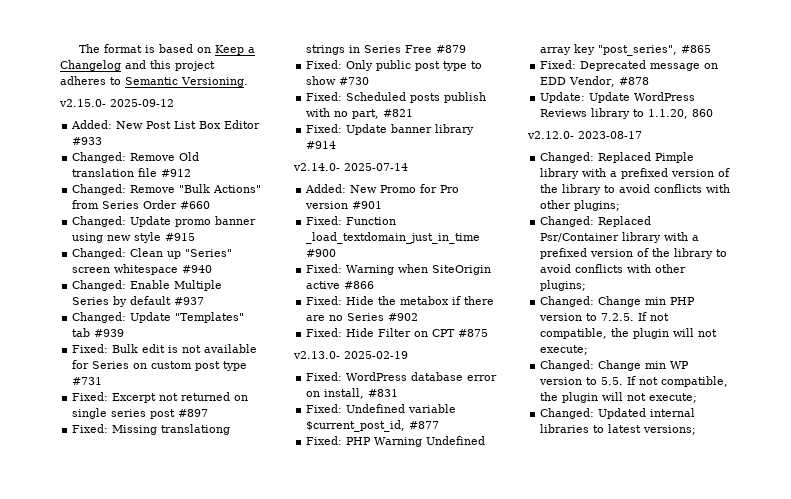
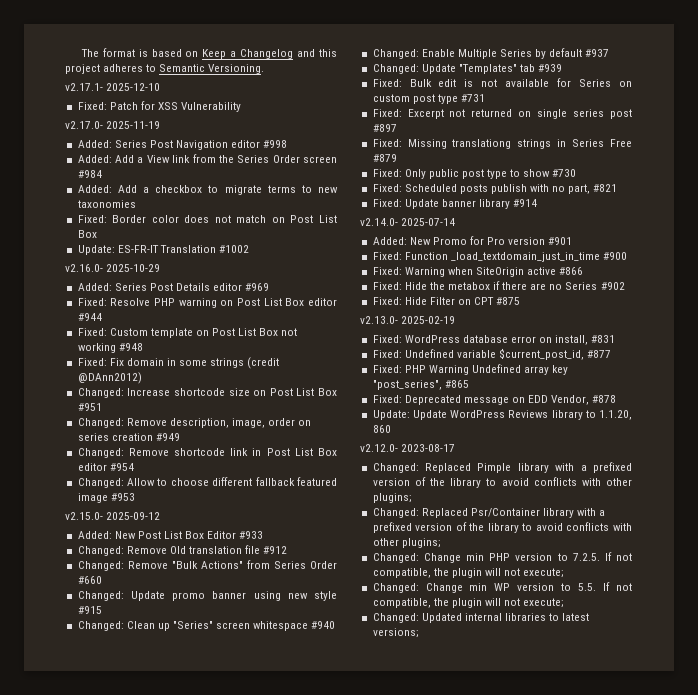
(248, 82) none -> [65,83,161,91] [77,101,242,112] [65,121,161,129] [77,140,288,150] [77,154,338,163] [77,170,102,178] [77,185,338,195] [77,200,136,208] [77,215,337,223] [77,230,97,238] [77,245,249,255] [65,264,161,272] [77,283,270,291] [77,298,337,308] [77,313,102,321] [77,328,298,338] [77,343,143,353] [77,357,280,369] [77,372,142,384] [77,388,337,398] [77,403,102,411] [77,418,312,428] [77,433,180,441] [77,448,337,458] [77,463,134,471] [77,477,337,488] [77,493,135,503] // v2.17.1- 2025-12-10 // Fixed: Patch for XSS Vulnerability // v2.17.0- 2025-11-19 // Added: Series Post Navigation editor #998 // Added: Add a View link from the Series Order screen #984 // Added: Add a checkbox to migrate terms to new taxonomies // Fixed: Border color does not match on Post List Box // Update: ES-FR-IT Translation #1002 // v2.16.0- 2025-10-29 // Added: Series Post Details editor #969 // Fixed: Resolve PHP warning on Post List Box editor #944 // Fixed: Custom template on Post List Box not working #948 // Fixed: Fix domain in some strings (credit @DAnn2012) // Changed: Increase shortcode size on Post List Box #951 // Changed: Remove description, image, order on series creation #949 // Changed: Remove shortcode link in Post List Box editor #954 // Changed: Allow to choose different fallback featured image #953

